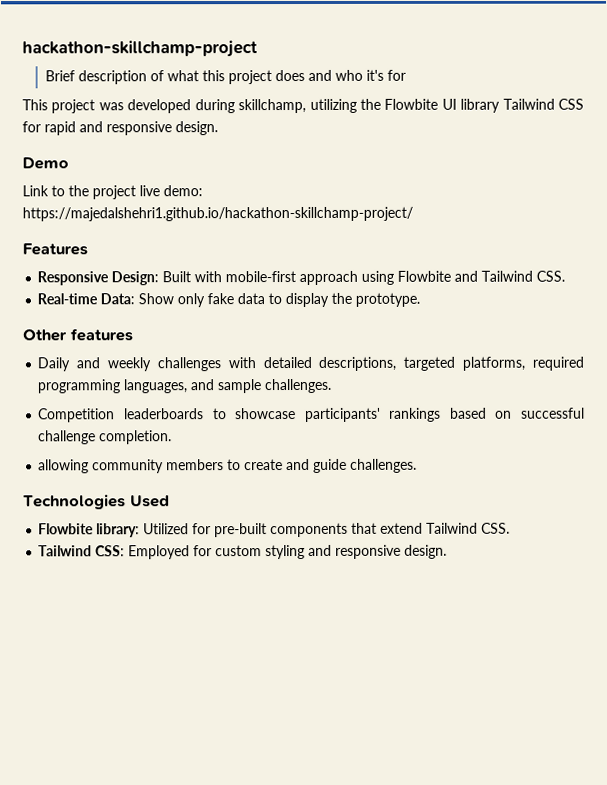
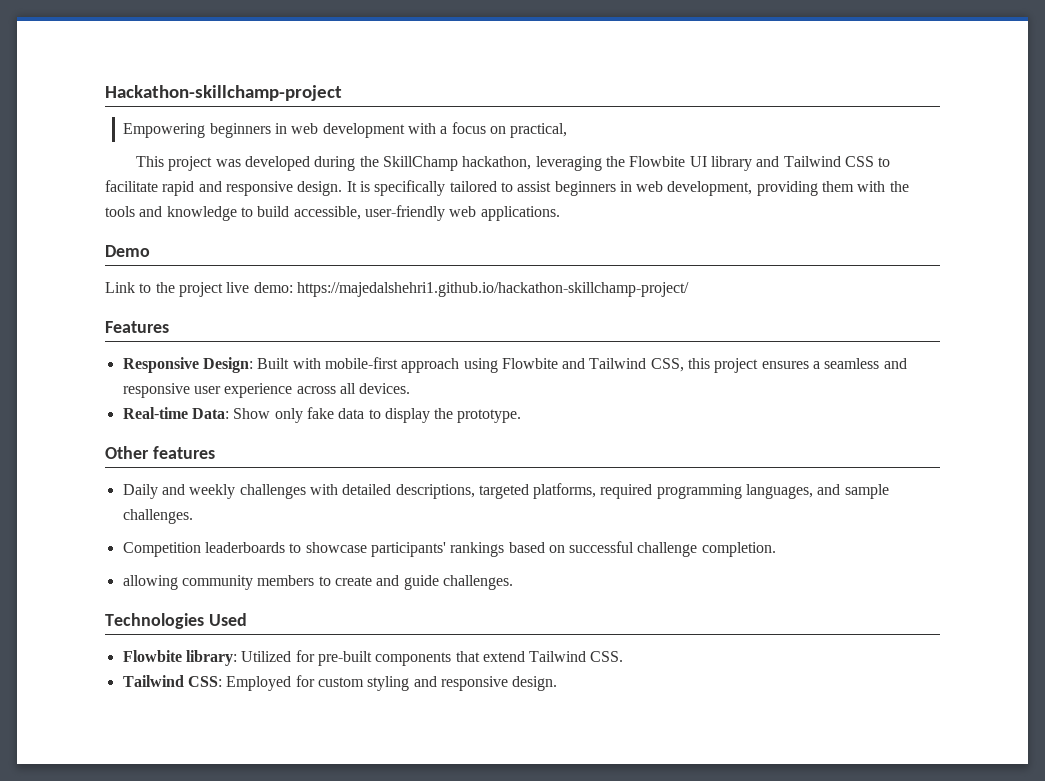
[22,40,258,58] [44,69,406,85] hackathon-skillchamp-project // Brief description of what this project does and who it's for -> [105,85,342,101] [123,122,568,138] Hackathon-skillchamp-project // Empowering beginners in web development with a focus on practical,
[238,98,357,114] skillchamp, utilizing -> [359,156,602,171] the SkillChamp hackathon, leveraging
(501, 105) none -> [756,156,780,167] and
[22,121,41,133] for -> [878,157,891,167] [105,180,158,192] to facilitate
(218, 128) none -> [346,180,909,196] [105,205,560,221] It is specifically tailored to assist beginners in web development, providing them with the tools and knowledge to build accessible, user-friendly web applications.
[536,270,566,282] CSS. -> [650,358,907,373] [122,383,411,398] CSS, this project ensures a seamless and responsive user experience across all devices.

